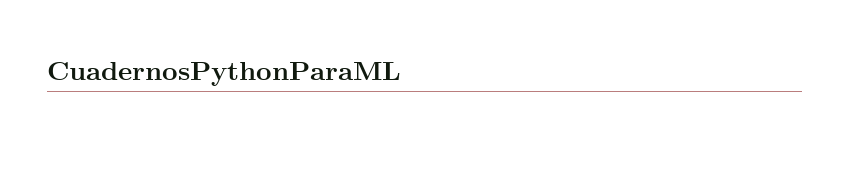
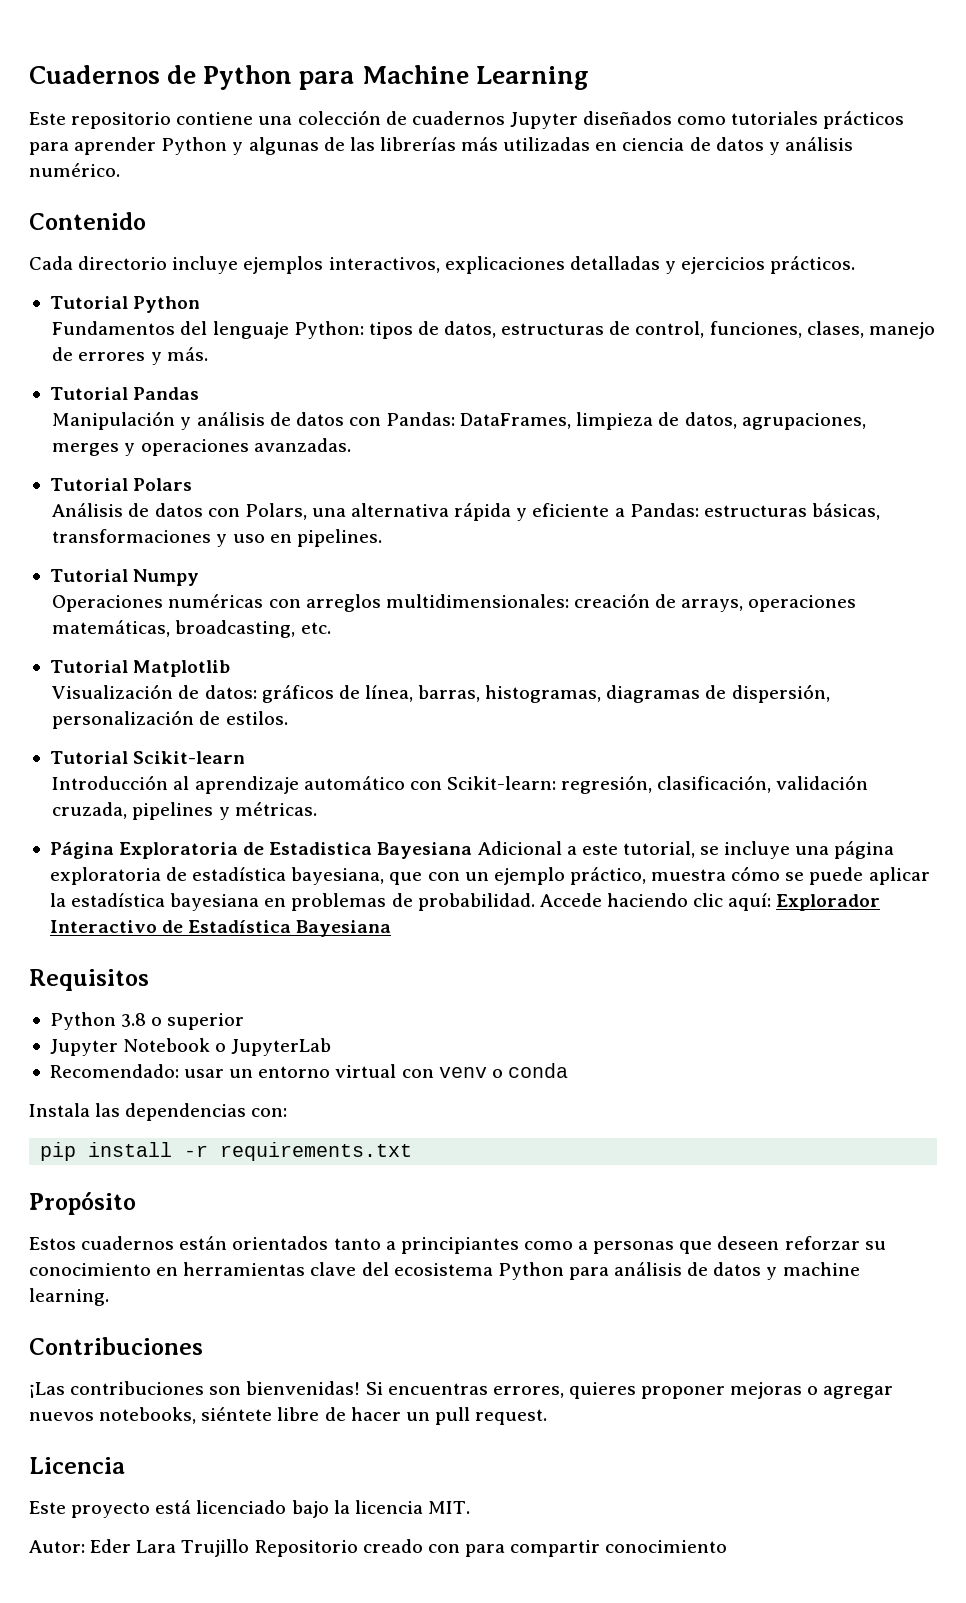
[47,62,401,86] CuadernosPythonParaML -> [29,65,589,90] [29,110,905,129] [29,137,853,155] [29,163,120,177] [29,212,146,230] [29,256,856,274] [49,296,201,313] [52,321,935,339] [52,347,208,365] [49,387,200,400] [52,411,866,430] [52,438,351,456] [49,478,193,491] [52,503,880,521] [52,529,382,547] [49,569,200,586] [52,593,857,612] [52,620,331,638] [49,660,231,677] [52,684,830,703] [52,710,288,729] [49,751,246,764] [52,775,869,794] [52,802,317,820] [49,841,895,859] [49,866,930,885] [49,893,881,911] [49,920,392,937] [29,969,149,991] [49,1012,245,1030] [49,1038,332,1056] [49,1063,568,1078] [29,1103,288,1121] [40,1142,413,1161] [29,1191,136,1215] [29,1236,886,1254] [29,1262,860,1280] [29,1288,109,1306] [29,1337,203,1355] [29,1381,894,1399] [29,1407,548,1425] [29,1457,125,1474] [29,1500,470,1518] [29,1539,728,1557] Cuadernos de Python para Machine Learning // Este repositorio contiene una colección de cuadernos Jupyter diseñados como tutoriales prácticos para aprender Python y algunas de las librerías más utilizadas en ciencia de datos y análisis numérico. // Contenido // Cada directorio incluye ejemplos interactivos, explicaciones detalladas y ejercicios prácticos. // Tutorial Python // Fundamentos del lenguaje Python: tipos de datos, estructuras de control, funciones, clases, manejo de errores y más. // Tutorial Pandas // Manipulación y análisis de datos con Pandas: DataFrames, limpieza de datos, agrupaciones, merges y operaciones avanzadas. // Tutorial Polars // Análisis de datos con Polars, una alternativa rápida y eficiente a Pandas: estructuras básicas, transformaciones y uso en pipelines. // Tutorial Numpy // Operaciones numéricas con arreglos multidimensionales: creación de arrays, operaciones matemáticas, broadcasting, etc. // Tutorial Matplotlib // Visualización de datos: gráficos de línea, barras, histogramas, diagramas de dispersión, personalización de estilos. // Tutorial Scikit-learn // Introducción al aprendizaje automático con Scikit-learn: regresión, clasificación, validación cruzada, pipelines y métricas. // Página Exploratoria de Estadistica Bayesiana Adicional a este tutorial, se incluye una página exploratoria de estadística bayesiana, que con un ejemplo práctico, muestra cómo se puede aplicar la estadística bayesiana en problemas de probabilidad. Accede haciendo clic aquí: Explorador Interactivo de Estadística Bayesiana // Requisitos // Python 3.8 o superior // Jupyter Notebook o JupyterLab // Recomendado: usar un entorno virtual con venv o conda // Instala las dependencias con: // pip install -r requirements.txt // Propósito // Estos cuadernos están orientados tanto a principiantes como a personas que deseen reforzar su conocimiento en herramientas clave del ecosistema Python para análisis de datos y machine learning. // Contribuciones // ¡Las contribuciones son bienvenidas! Si encuentras errores, quieres proponer mejoras o agregar nuevos notebooks, siéntete libre de hacer un pull request. // Licencia // Este proyecto está licenciado bajo la licencia MIT. // Autor: Eder Lara Trujillo Repositorio creado con para compartir conocimiento

